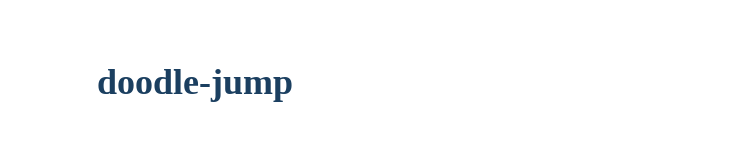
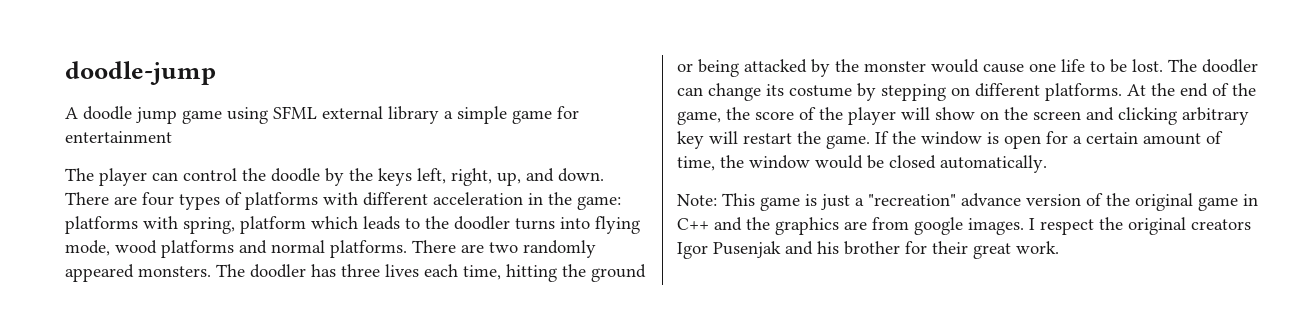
(293, 85) none -> [65,106,579,124] [65,131,172,143] [65,168,604,186] [65,192,621,210] [65,216,640,234] [65,240,596,258] [65,264,646,282] [677,59,1258,77] [677,83,1256,101] [677,107,1249,125] [677,131,1223,149] [677,155,1047,173] [677,193,1258,211] [677,217,1251,235] [677,241,1059,259] // A doodle jump game using SFML external library a simple game for entertainment // The player can control the doodle by the keys left, right, up, and down. There are four types of platforms with different acceleration in the game: platforms with spring, platform which leads to the doodler turns into flying mode, wood platforms and normal platforms. There are two randomly appeared monsters. The doodler has three lives each time, hitting the ground or being attacked by the monster would cause one life to be lost. The doodler can change its costume by stepping on different platforms. At the end of the game, the score of the player will show on the screen and clicking arbitrary key will restart the game. If the window is open for a certain amount of time, the window would be closed automatically. // Note: This game is just a "recreation" advance version of the original game in C++ and the graphics are from google images. I respect the original creators Igor Pusenjak and his brother for their great work.

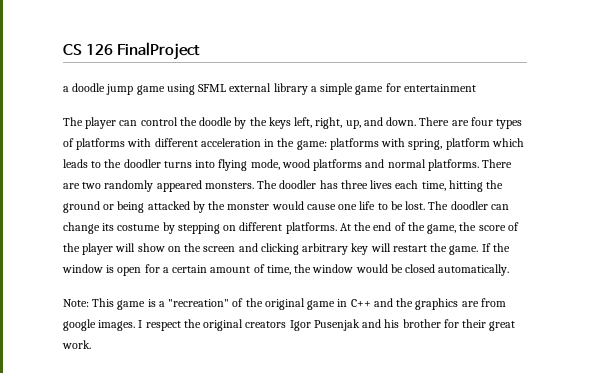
[65,61,216,85] [65,107,78,119] doodle-jump // A -> [63,42,200,60] [63,86,69,92] CS 126 FinalProject // a
[821,194,850,210] just -> (156, 303) none
[961,193,1081,207] advance version -> (230, 303) none

